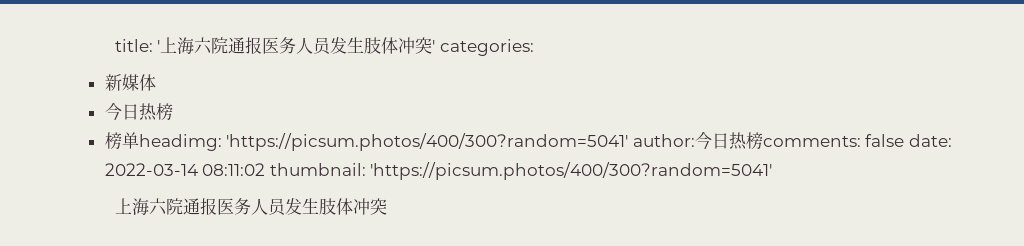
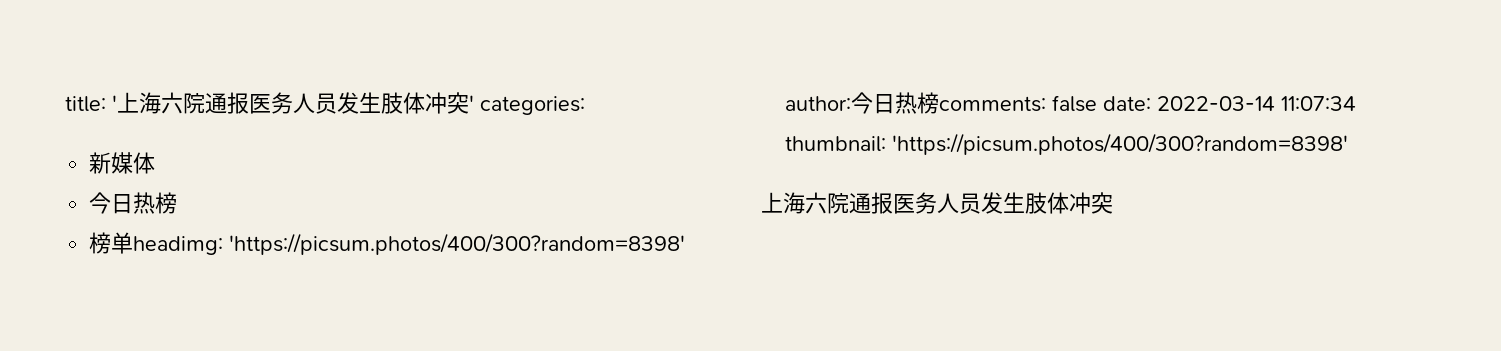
[226,133,629,151] 'https://picsum.photos/400/300?random=5041' -> [229,233,686,255] 'https://picsum.photos/400/300?random=8398'
[202,162,773,180] 08:11:02 thumbnail: 'https://picsum.photos/400/300?random=5041' -> [1281,96,1357,111] [785,133,1349,155] 11:07:34 thumbnail: 'https://picsum.photos/400/300?random=8398'

